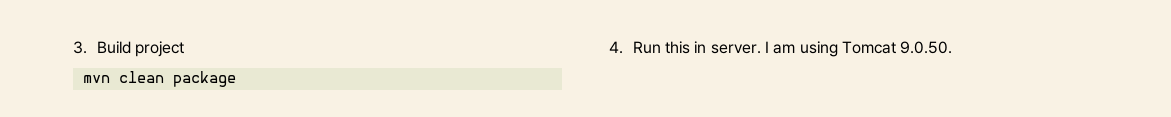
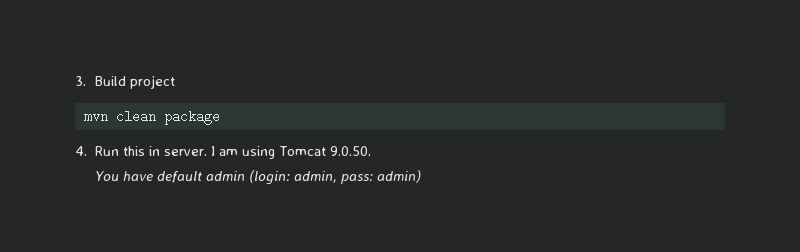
(953, 47) none -> [95,170,422,185] // You have default admin (login: admin, pass: admin)

